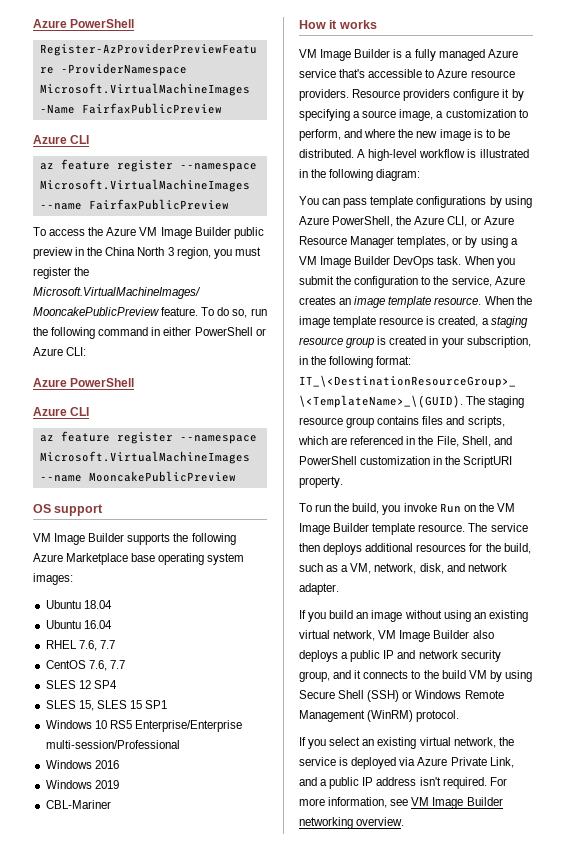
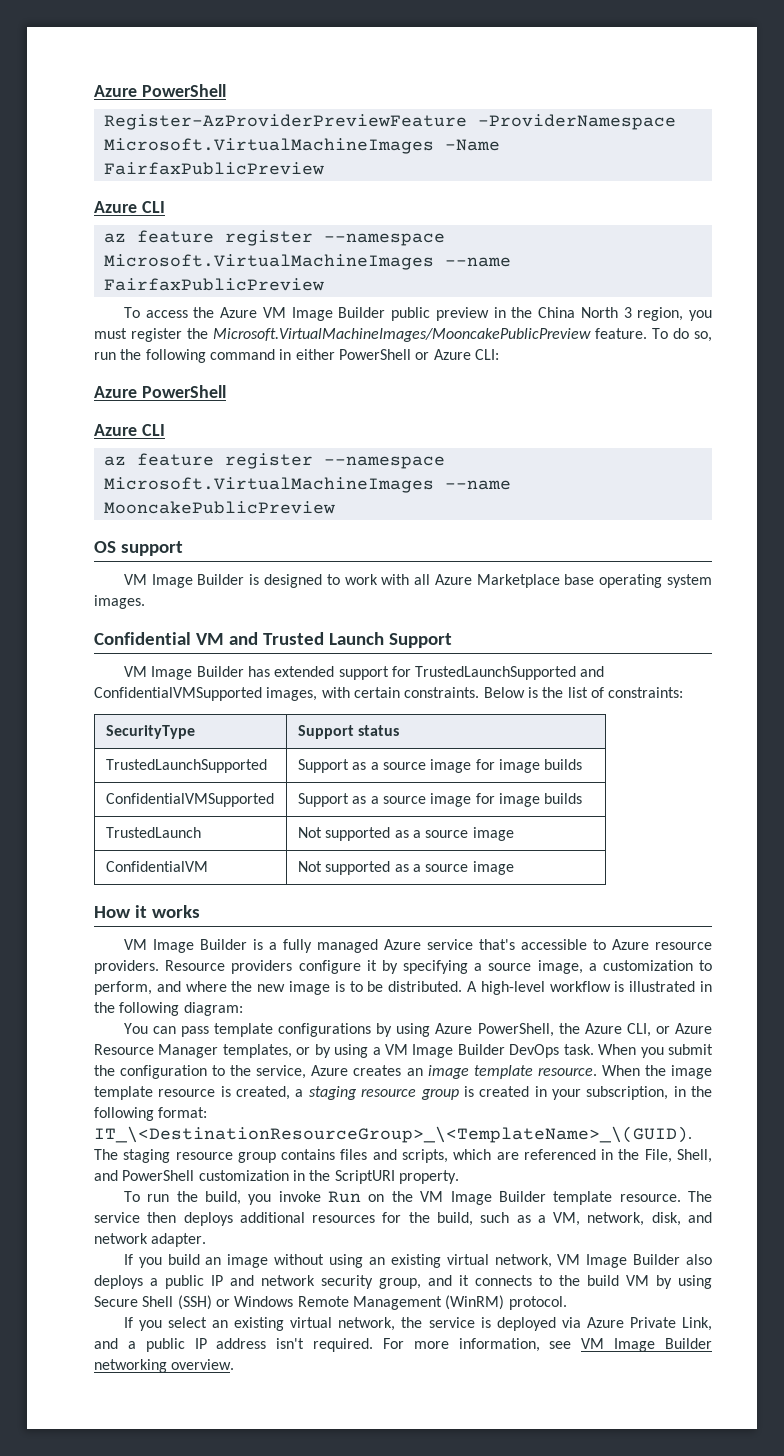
[127,533,236,545] supports the following -> [249,574,431,588] is designed to work with all
[33,573,73,585] [45,600,112,609] [45,620,112,629] [45,640,115,651] [45,660,125,671] [45,680,117,689] [45,700,168,711] [45,720,242,732] [45,740,180,749] [45,760,119,769] [45,780,119,789] [45,800,111,809] images: // Ubuntu 18.04 // Ubuntu 16.04 // RHEL 7.6, 7.7 // CentOS 7.6, 7.7 // SLES 12 SP4 // SLES 15, SLES 15 SP1 // Windows 10 RS5 Enterprise/Enterprise multi-session/Professional // Windows 2016 // Windows 2019 // CBL-Mariner -> [94,595,145,609] [94,632,452,648] [123,666,605,680] [94,687,684,701] [105,725,195,739] [297,725,400,739] [105,759,267,773] [297,759,583,773] [105,793,274,807] [297,793,583,807] [105,827,201,838] [297,827,514,841] [105,861,208,872] [297,861,514,875] images. // Confidential VM and Trusted Launch Support // VM Image Builder has extended support for TrustedLaunchSupported and ConfidentialVMSupported images, with certain constraints. Below is the list of constraints: // SecurityType | Support status // TrustedLaunchSupported | Support as a source image for image builds // ConfidentialVMSupported | Support as a source image for image builds // TrustedLaunch | Not supported as a source image // ConfidentialVM | Not supported as a source image

